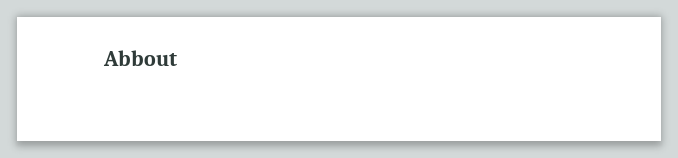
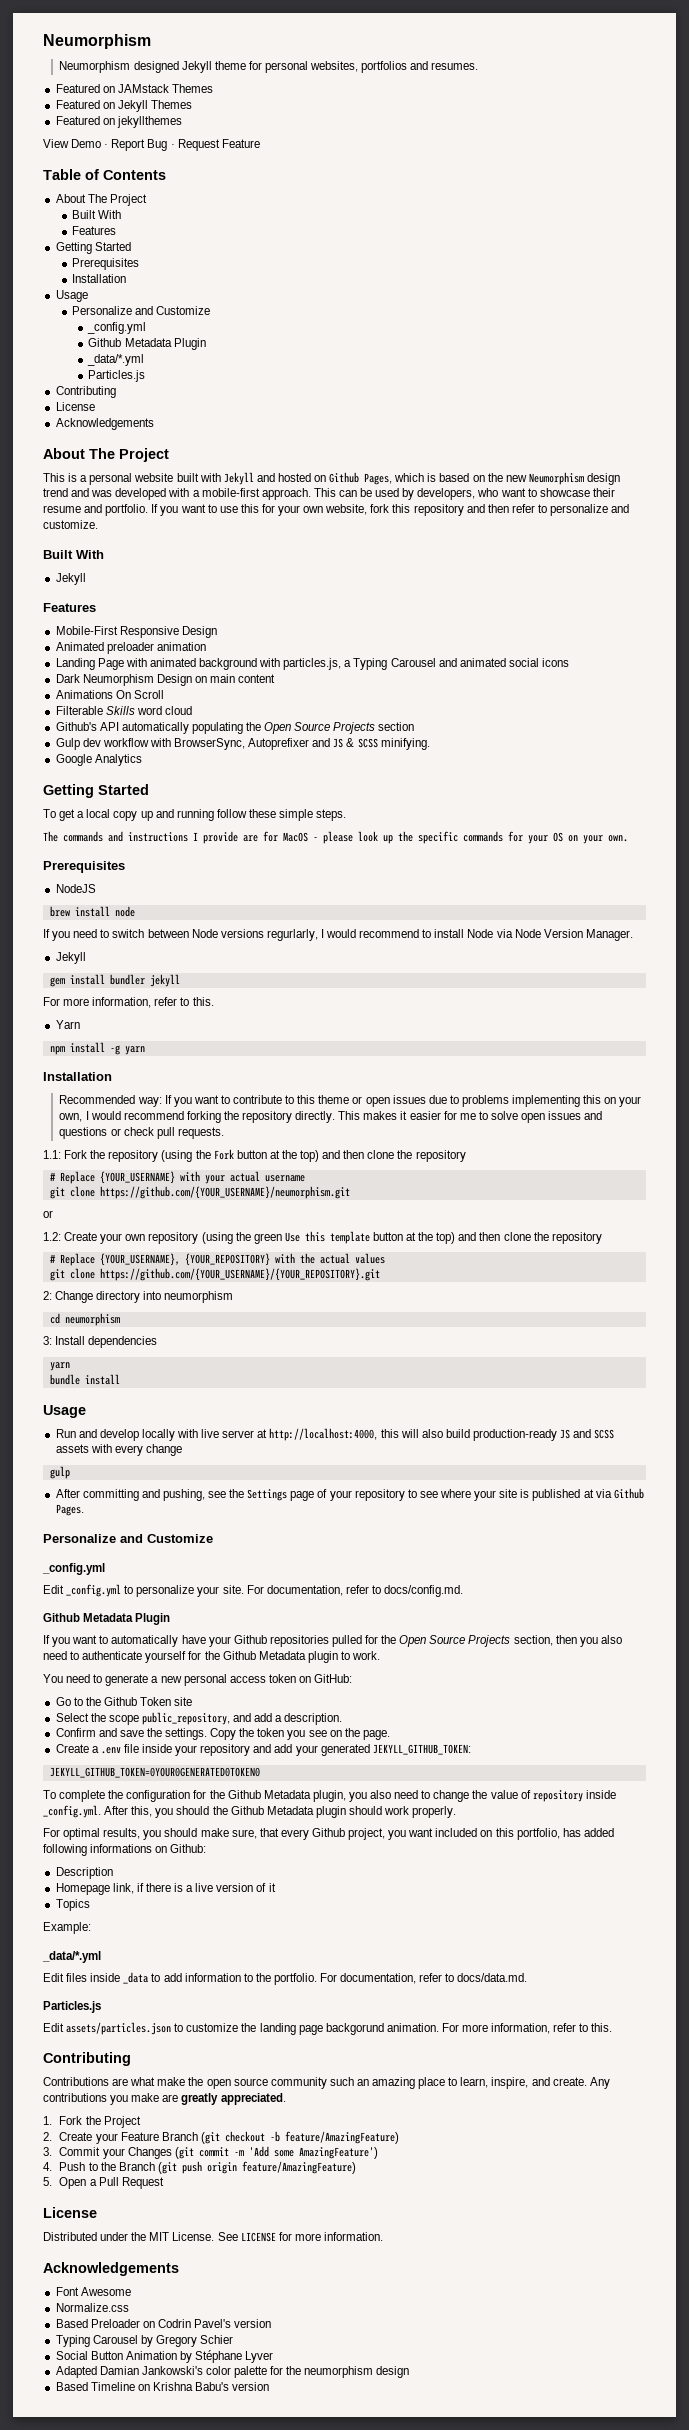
[103,50,177,66] Abbout -> [43,34,151,49] [59,61,479,73] [55,84,213,93] [55,100,192,112] [55,116,182,128] [43,139,260,151] [43,169,166,180] [55,194,147,206] [72,210,122,219] [72,226,117,235] [55,242,131,254] [72,258,140,270] [72,274,127,283] [55,290,88,302] [72,306,211,315] [87,322,147,334] [88,338,206,350] [87,354,145,366] [88,370,146,382] [55,386,116,398] [55,402,95,411] [55,418,154,430] [43,448,169,462] [43,472,620,485] [43,488,615,500] [43,504,630,516] [43,520,98,529] [43,550,104,559] [55,573,86,585] [43,603,96,612] [55,626,217,638] [55,642,206,654] [55,658,570,670] [55,674,276,686] [55,690,164,699] [55,706,192,715] [55,722,415,734] [55,738,430,750] [55,754,142,766] [43,784,149,798] [43,809,347,821] [43,831,628,844] [43,861,125,873] [55,884,96,893] [49,906,135,917] [43,929,633,941] [55,952,86,964] [49,974,180,987] [43,997,214,1008] [55,1020,80,1029] [49,1042,145,1055] [43,1072,112,1081] [59,1095,642,1107] [59,1111,603,1123] [59,1127,224,1139] [43,1149,466,1162] [49,1171,305,1184] [49,1186,350,1199] [43,1210,53,1218] [43,1231,602,1244] [49,1253,385,1266] [49,1268,380,1281] [43,1291,234,1303] [49,1313,120,1326] [43,1336,158,1348] [49,1362,70,1371] [49,1374,120,1385] [43,1405,86,1418] [55,1428,615,1441] [55,1444,182,1456] [49,1466,70,1479] [55,1488,644,1501] [55,1504,84,1516] [43,1534,213,1543] [42,1563,105,1575] [43,1584,464,1597] [43,1613,171,1625] [43,1635,622,1647] [43,1651,381,1663] [43,1674,353,1686] [55,1697,193,1706] [55,1712,343,1725] [55,1728,390,1740] [55,1744,471,1756] [49,1767,260,1778] [43,1790,616,1802] [43,1805,457,1818] [43,1828,614,1840] [43,1844,207,1856] [55,1867,113,1879] [55,1883,276,1895] [55,1899,90,1911] [43,1922,91,1934] [42,1951,101,1963] [43,1972,528,1985] [43,2001,101,2013] [43,2022,613,2035] [43,2052,131,2066] [43,2077,610,2089] [43,2093,286,2105] [43,2116,141,2128] [43,2131,399,2144] [43,2146,378,2159] [43,2161,356,2174] [43,2177,164,2189] [43,2207,97,2218] [43,2232,383,2242] [43,2262,179,2276] [55,2287,131,2296] [55,2303,129,2312] [55,2319,272,2328] [55,2335,234,2347] [55,2350,274,2363] [55,2366,410,2378] [55,2382,270,2391] Neumorphism // Neumorphism designed Jekyll theme for personal websites, portfolios and resumes. // Featured on JAMstack Themes // Featured on Jekyll Themes // Featured on jekyllthemes // View Demo · Report Bug · Request Feature // Table of Contents // About The Project // Built With // Features // Getting Started // Prerequisites // Installation // Usage // Personalize and Customize // _config.yml // Github Metadata Plugin // _data/*.yml // Particles.js // Contributing // License // Acknowledgements // About The Project // This is a personal website built with Jekyll and hosted on Github Pages, which is based on the new Neumorphism design trend and was developed with a mobile-first approach. This can be used by developers, who want to showcase their resume and portfolio. If you want to use this for your own website, fork this repository and then refer to personalize and customize. // Built With // Jekyll // Features // Mobile-First Responsive Design // Animated preloader animation // Landing Page with animated background with particles.js, a Typing Carousel and animated social icons // Dark Neumorphism Design on main content // Animations On Scroll // Filterable Skills word cloud // Github's API automatically populating the Open Source Projects section // Gulp dev workflow with BrowserSync, Autoprefixer and JS & SCSS minifying. // Google Analytics // Getting Started // To get a local copy up and running follow these simple steps. // The commands and instructions I provide are for MacOS - please look up the specific commands for your OS on your own. // Prerequisites // NodeJS // brew install node // If you need to switch between Node versions regurlarly, I would recommend to install Node via Node Version Manager. // Jekyll // gem install bundler jekyll // For more information, refer to this. // Yarn // npm install -g yarn // Installation // Recommended way: If you want to contribute to this theme or open issues due to problems implementing this on your own, I would recommend forking the repository directly. This makes it easier for me to solve open issues and questions or check pull requests. // 1.1: Fork the repository (using the Fork button at the top) and then clone the repository // # Replace {YOUR_USERNAME} with your actual username // git clone https://github.com/{YOUR_USERNAME}/neumorphism.git // or // 1.2: Create your own repository (using the green Use this template button at the top) and then clone the repository // # Replace {YOUR_USERNAME}, {YOUR_REPOSITORY} with the actual values // git clone https://github.com/{YOUR_USERNAME}/{YOUR_REPOSITORY}.git // 2: Change directory into neumorphism // cd neumorphism // 3: Install dependencies // yarn // bundle install // Usage // Run and develop locally with live server at http://localhost:4000, this will also build production-ready JS and SCSS assets with every change // gulp // After committing and pushing, see the Settings page of your repository to see where your site is published at via Github Pages. // Personalize and Customize // _config.yml // Edit _config.yml to personalize your site. For documentation, refer to docs/config.md. // Github Metadata Plugin // If you want to automatically have your Github repositories pulled for the Open Source Projects section, then you also need to authenticate yourself for the Github Metadata plugin to work. // You need to generate a new personal access token on GitHub: // Go to the Github Token site // Select the scope public_repository, and add a description. // Confirm and save the settings. Copy the token you see on the page. // Create a .env file inside your repository and add your generated JEKYLL_GITHUB_TOKEN: // JEKYLL_GITHUB_TOKEN=0YOUR0GENERATED0TOKEN0 // To complete the configuration for the Github Metadata plugin, you also need to change the value of repository inside _config.yml. After this, you should the Github Metadata plugin should work properly. // For optimal results, you should make sure, that every Github project, you want included on this portfolio, has added following informations on Github: // Description // Homepage link, if there is a live version of it // Topics // Example: // _data/*.yml // Edit files inside _data to add information to the portfolio. For documentation, refer to docs/data.md. // Particles.js // Edit assets/particles.json to customize the landing page backgorund animation. For more information, refer to this. // Contributing // Contributions are what make the open source community such an amazing place to learn, inspire, and create. Any contributions you make are greatly appreciated. // 1. Fork the Project // 2. Create your Feature Branch (git checkout -b feature/AmazingFeature) // 3. Commit your Changes (git commit -m 'Add some AmazingFeature') // 4. Push to the Branch (git push origin feature/AmazingFeature) // 5. Open a Pull Request // License // Distributed under the MIT License. See LICENSE for more information. // Acknowledgements // Font Awesome // Normalize.css // Based Preloader on Codrin Pavel's version // Typing Carousel by Gregory Schier // Social Button Animation by Stéphane Lyver // Adapted Damian Jankowski's color palette for the neumorphism design // Based Timeline on Krishna Babu's version

